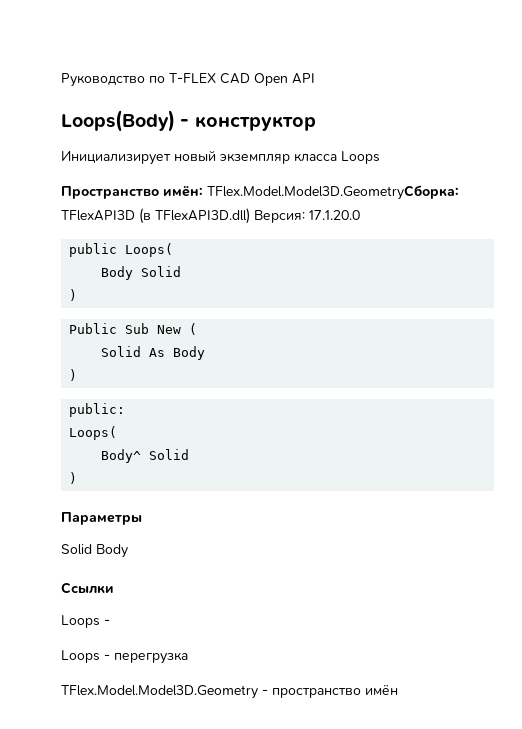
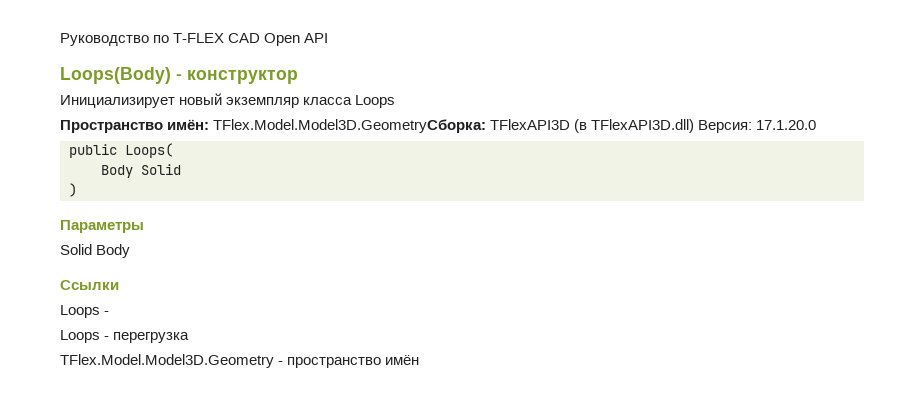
[69,323,198,335] [101,346,206,360] [69,369,78,381] [69,403,126,417] [69,426,118,440] [101,449,190,463] [69,472,78,484] // Public Sub New ( // Solid As Body // ) // public: // Loops( // Body^ Solid // ) -> (77, 190) none

